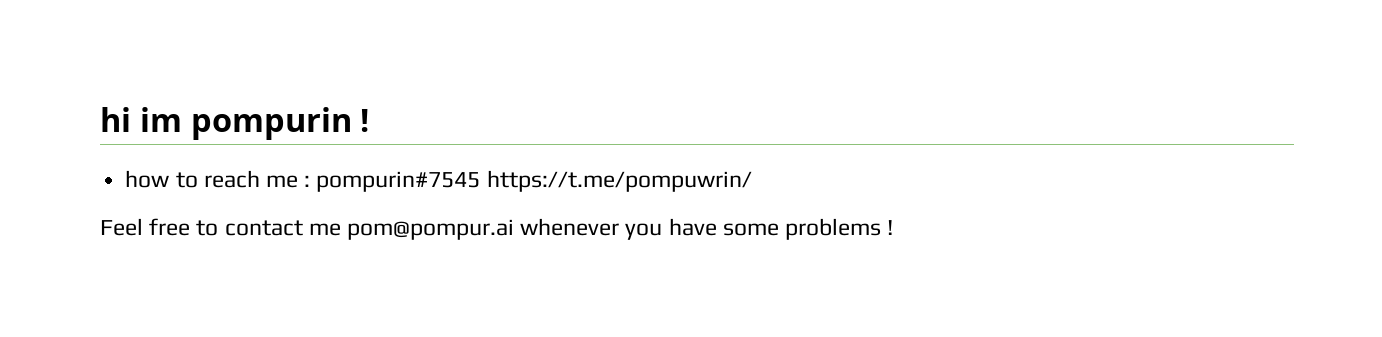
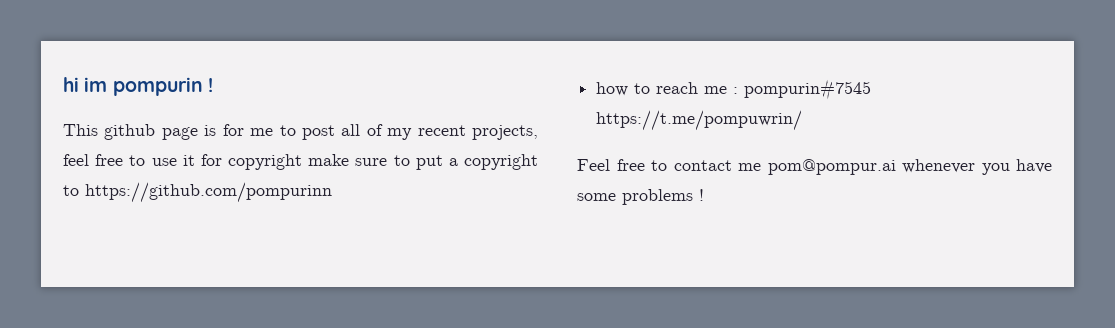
(370, 120) none -> [63,124,538,140] [63,154,538,170] [63,182,332,203] // This github page is for me to post all of my recent projects, feel free to use it for copyright make sure to put a copyright to https://github.com/pompurinn

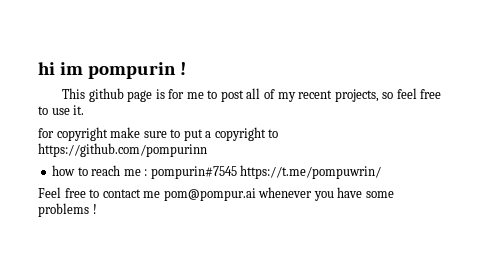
(538, 132) none -> [382,92,394,99] so
[182,155,195,166] it -> [73,105,85,115] it. //

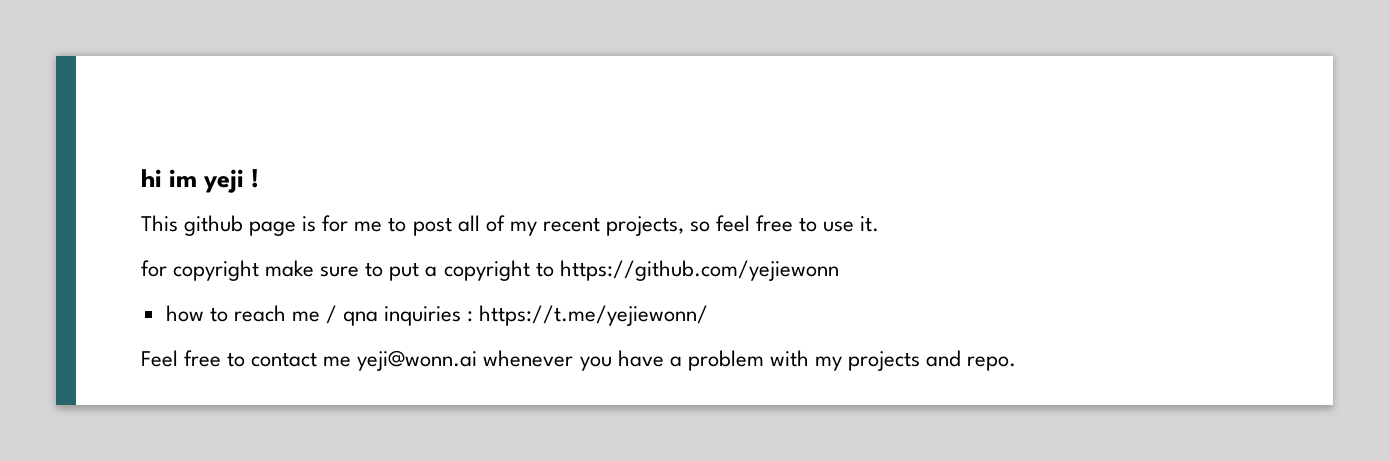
[87,62,176,79] pompurin -> [203,169,245,193] yeji
[38,143,207,157] https://github.com/pompurinn -> [559,260,839,281] https://github.com/yejiewonn
[144,165,382,179] : pompurin#7545 https://t.me/pompuwrin/ -> [326,305,709,326] / qna inquiries : https://t.me/yejiewonn/
[163,188,256,201] pom@pompur.ai -> [357,350,478,371] yeji@wonn.ai
[365,191,394,198] [38,203,97,217] some problems ! -> [669,350,1017,371] a problem with my projects and repo.

